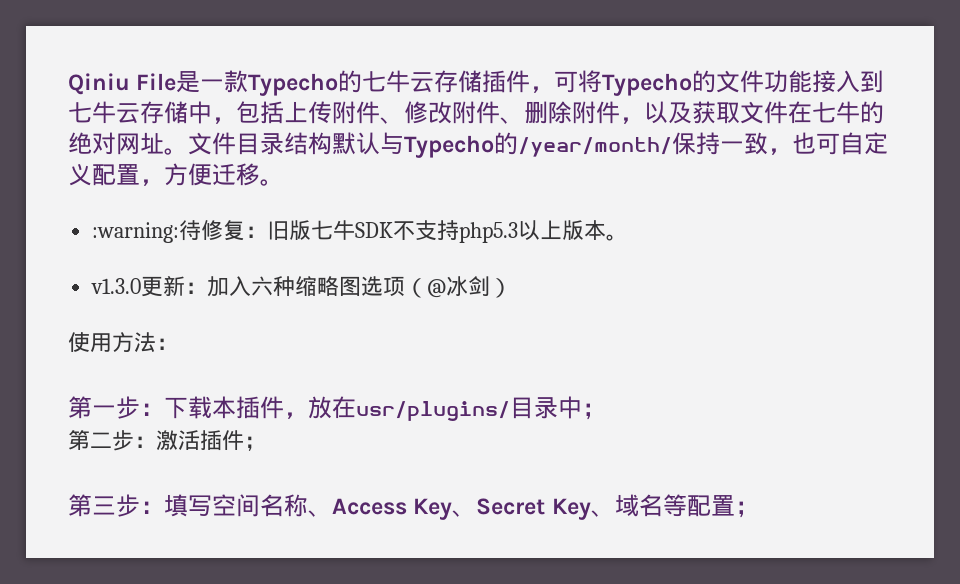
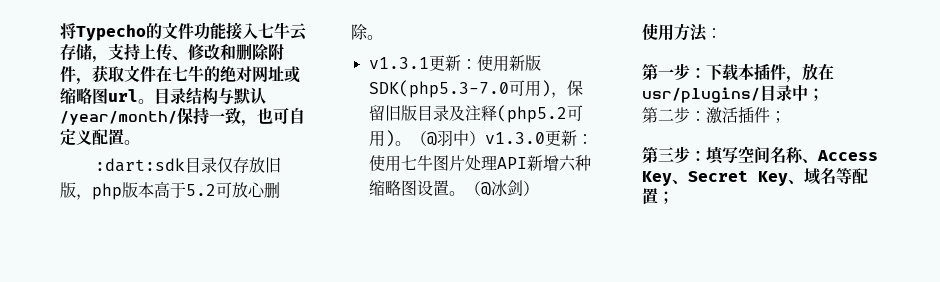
[68,70,579,96] Qiniu File是一款Typecho的七牛云存储插件，可 -> (60, 31) none
[860,70,885,93] [68,101,524,124] 到七牛云存储中，包括上传附件、修改附件、 -> [258,22,307,41] [60,43,236,63] 七牛云存储，支持上传、修改和
[644,101,692,124] 以及 -> (92, 81) none
[164,132,518,158] 。文件目录结构默认与Typecho的 -> [284,66,300,83] [60,87,266,105] 或缩略图url。目录结构与默认
[140,163,284,186] [92,220,629,243] [91,276,252,297] ，方便迁移。 // :warning:待修复：旧版七牛SDK不支持php5.3以上版本。 // v1.3.0更新：加入 -> [124,140,140,145] [94,157,281,173] [60,181,280,200] [351,24,383,40] [368,55,541,72] [368,80,583,98] [368,105,583,123] [368,130,593,147] [368,155,559,172] 。 // :dart:sdk目录仅存放旧版，php版本高于5.2可放心删除。 // v1.3.1更新：使用新版SDK(php5.3-7.0可用)，保留旧版目录及注释(php5.2可用)。（@羽中）v1.3.0更新：使用七牛图片处理API新增
[361,276,406,296] 选项 -> [416,180,465,196] 设置。

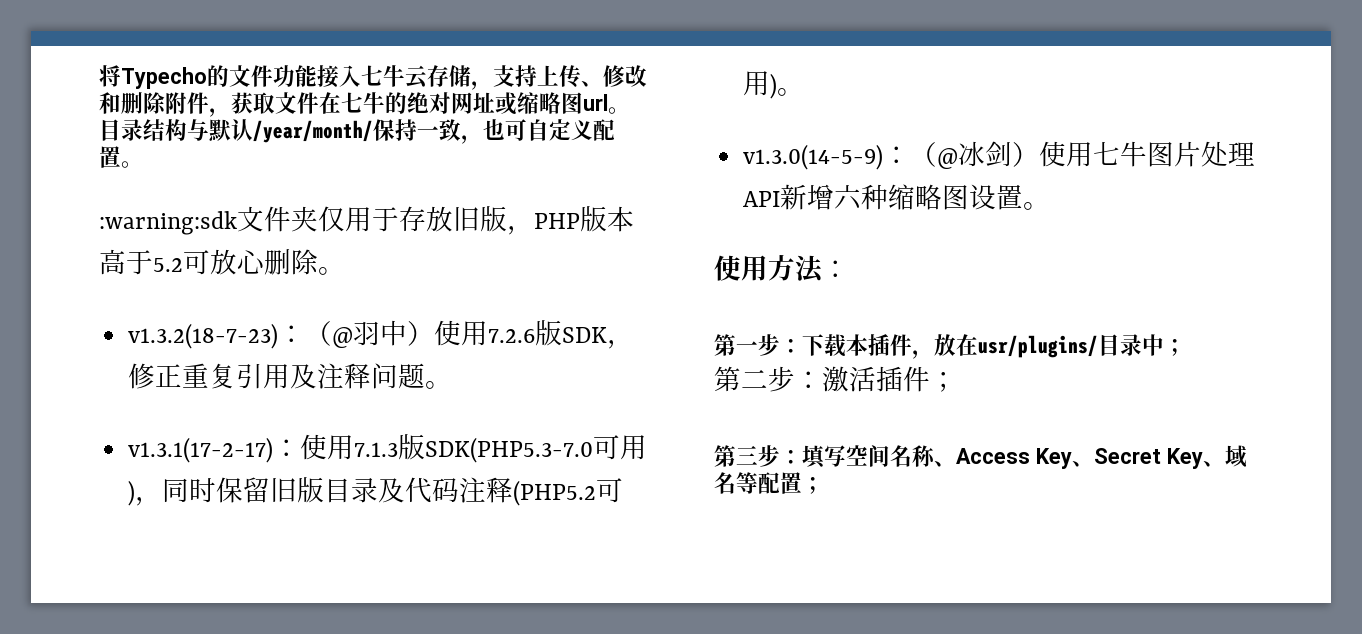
[94,157,233,173] :dart:sdk目录仅 -> [99,206,399,235] :warning:sdk文件夹仅用于
[92,183,122,200] php -> [534,213,580,229] PHP
[368,55,541,72] [368,80,509,98] v1.3.1更新：使用新版SDK(php5.3-7.0 -> [128,320,635,349] [128,363,453,389] [128,434,594,463] v1.3.2(18-7-23)：（@羽中）使用7.2.6版SDK，修正重复引用及注释问题。 // v1.3.1(17-2-17)：使用7.1.3版SDK(PHP5.3-7.0
(567, 95) none -> [162,478,217,503] 同时
[464,105,567,123] 注释(php5.2 -> [405,477,597,506] 代码注释(PHP5.2
[410,130,593,147] （@羽中）v1.3.0更新： -> [743,141,1040,170] // v1.3.0(14-5-9)：（@冰剑）
[464,180,539,196] （@冰剑） -> (1051, 206) none

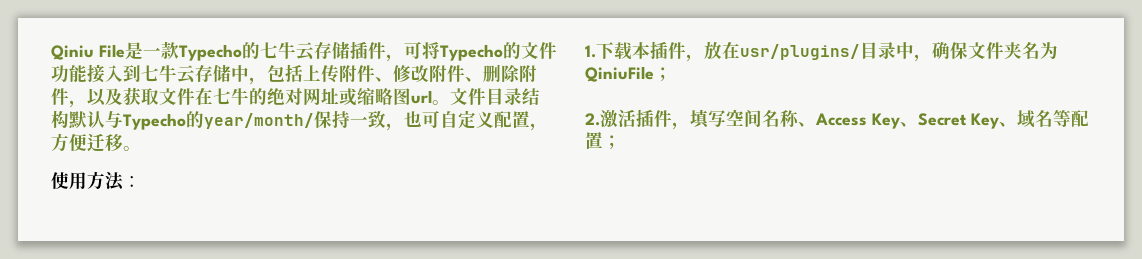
(99, 76) none -> [51,41,422,62] Qiniu File是一款Typecho的七牛云存储插件，可
[361,65,647,90] [99,92,121,114] 七牛云存储，支持上传、修改和 -> [123,64,483,85] 到七牛云存储中，包括上传附件、修改附件、
(231, 112) none -> [87,88,123,106] 以及
(630, 110) none -> [450,88,486,105] 文件
[187,119,373,143] 与默认/year/month/ -> [69,111,314,130] 默认与Typecho的year/month/
[121,161,143,168] [99,206,634,235] [99,249,345,275] [128,320,635,349] [128,363,453,389] [128,434,648,463] [128,477,624,506] [743,71,805,99] [743,141,1256,170] [743,184,1024,210] 。 // :warning:sdk文件夹仅用于存放旧版，PHP版本高于5.2可放心删除。 // v1.3.2(18-7-23)：（@羽中）使用7.2.6版SDK，修正重复引用及注释问题。 // v1.3.1(17-2-17)：使用7.1.3版SDK(PHP5.3-7.0可用)，同时保留旧版目录及代码注释(PHP5.2可用)。 // v1.3.0(14-5-9)：（@冰剑）使用七牛图片处理API新增六种缩略图设置 -> [530,123,548,131] [51,133,123,152] ，方便迁移
[714,334,802,356] 第一步： -> [585,45,596,58] 1.
[1164,339,1186,356] [714,366,957,392] [714,445,802,467] ； // 第二步：激活插件； // 第三步： -> [914,41,1058,62] [585,66,672,82] [585,109,690,130] ，确保文件夹名为QiniuFile； // 2.激活插件，

